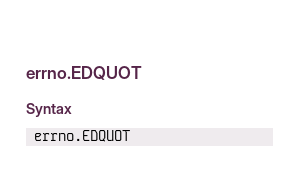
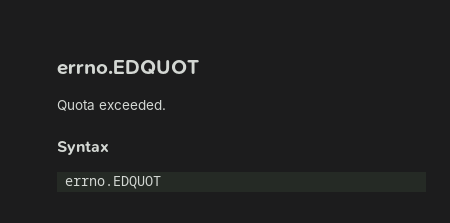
[26,66,142,80] errno.EDQUOT -> [57,60,199,75] [57,100,166,111] errno.EDQUOT // Quota exceeded.

